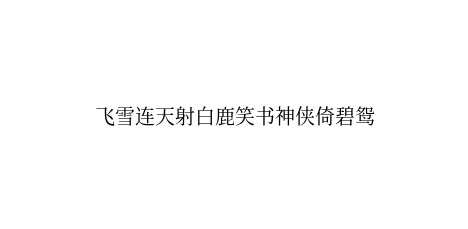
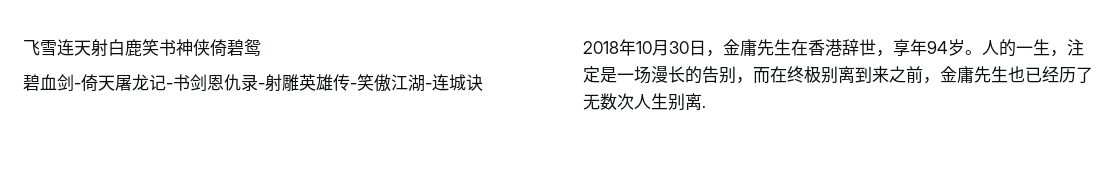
(376, 116) none -> [23,74,483,92] [583,39,1084,57] [583,66,1093,84] [583,93,706,111] // 碧血剑-倚天屠龙记-书剑恩仇录-射雕英雄传-笑傲江湖-连城诀 // 2018年10月30日，金庸先生在香港辞世，享年94岁。人的一生，注定是一场漫长的告别，而在终极别离到来之前，金庸先生也已经历了无数次人生别离.

